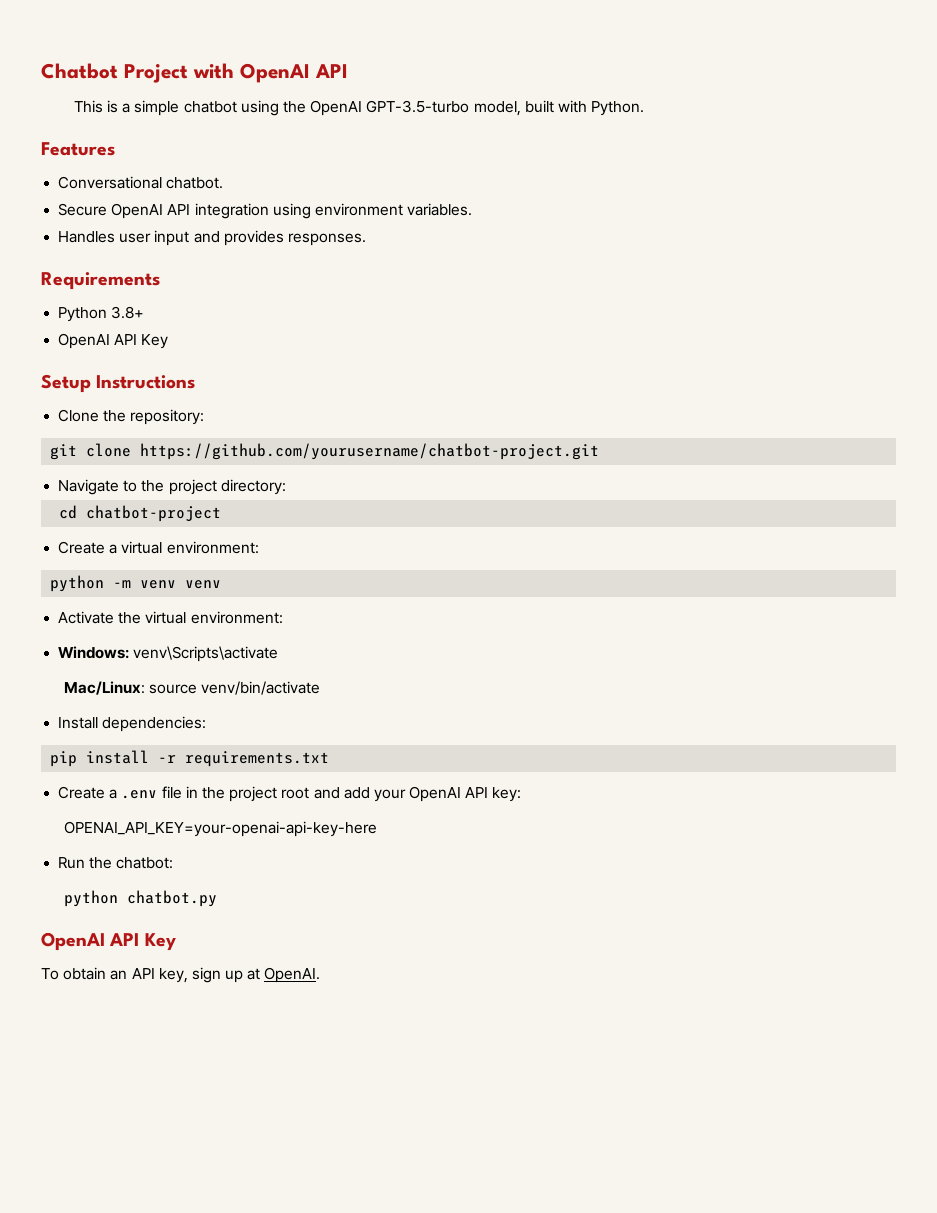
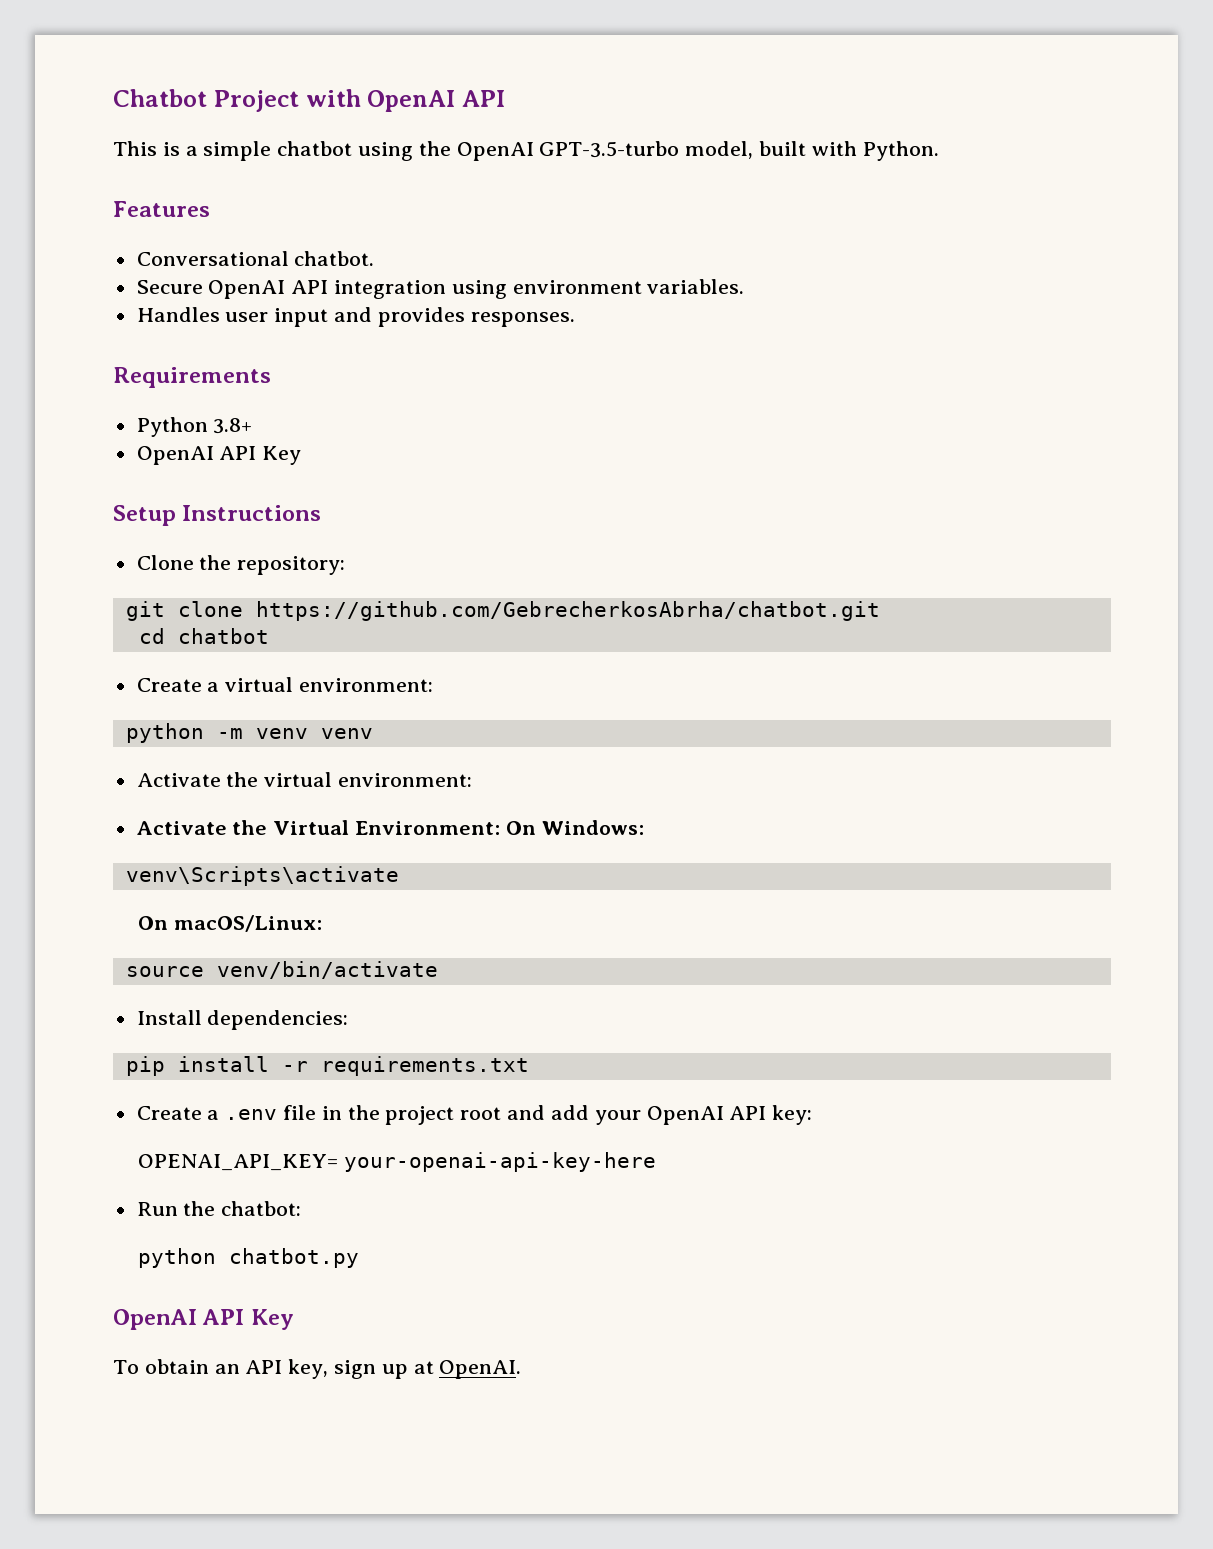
[140,443,600,460] [58,479,286,495] https://github.com/yourusername/chatbot-project.git // Navigate to the project directory: -> [255,601,880,621] https://github.com/GebrecherkosAbrha/chatbot.git
[86,505,222,522] chatbot-project -> [177,628,269,644] chatbot
(283, 617) none -> [136,820,536,835] Activate the Virtual Environment: On
(130, 652) none -> (644, 827) //
[63,681,145,695] Mac/Linux: -> [137,915,322,932] On macOS/Linux: //
[63,821,377,837] OPENAI_API_KEY=your-openai-api-key-here -> [137,1152,656,1172] OPENAI_API_KEY= your-openai-api-key-here

